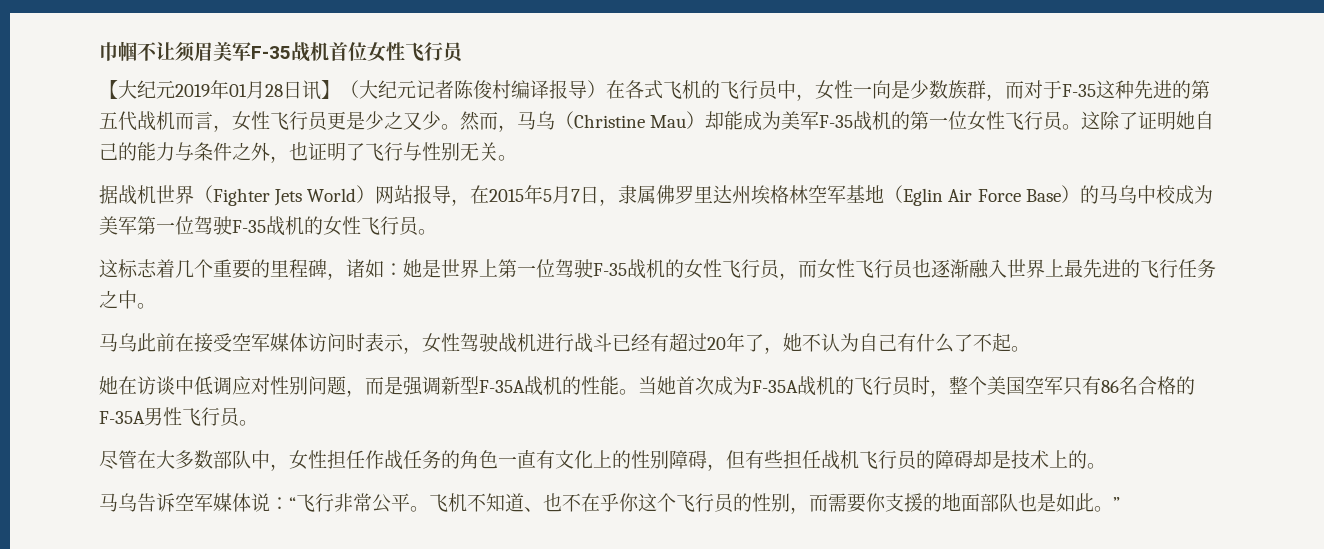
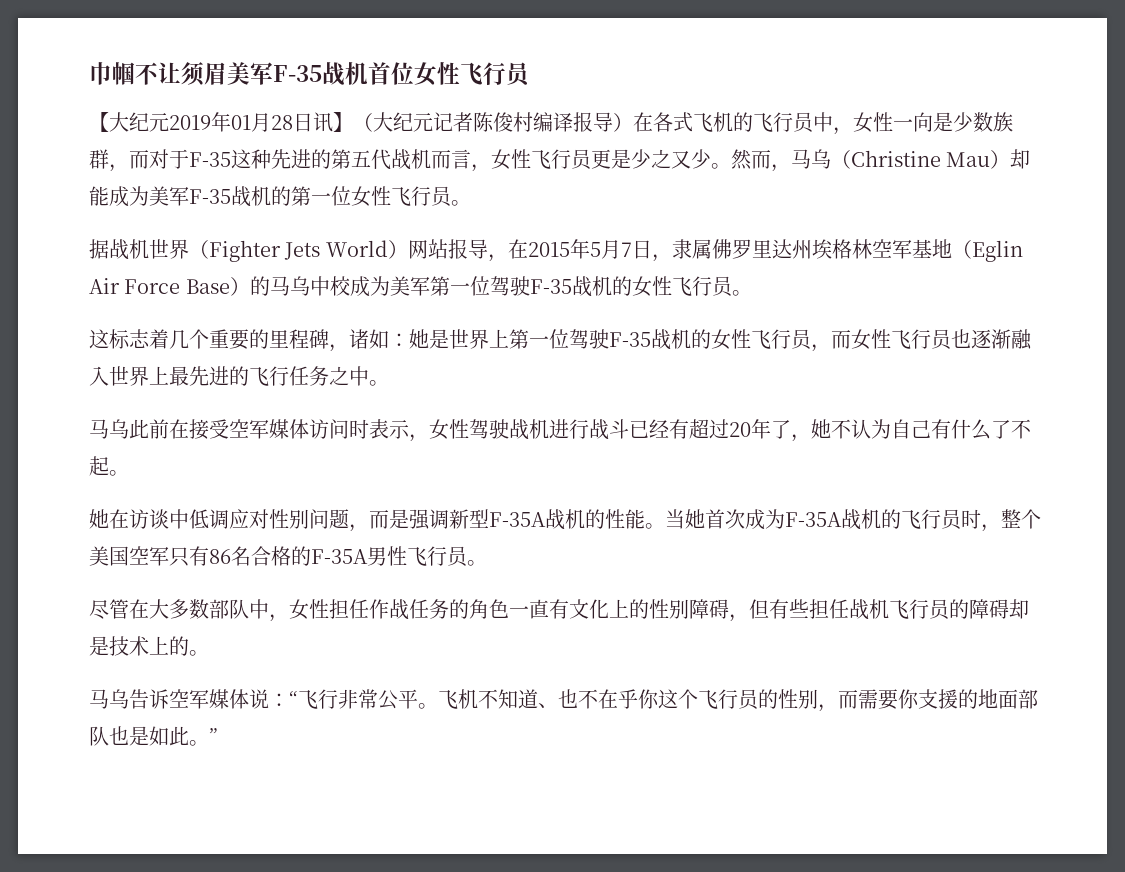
[1081,111,1215,130] [99,142,517,163] 这除了证明她自己的能力与条件之外，也证明了飞行与性别无关。 -> (471, 203) none

